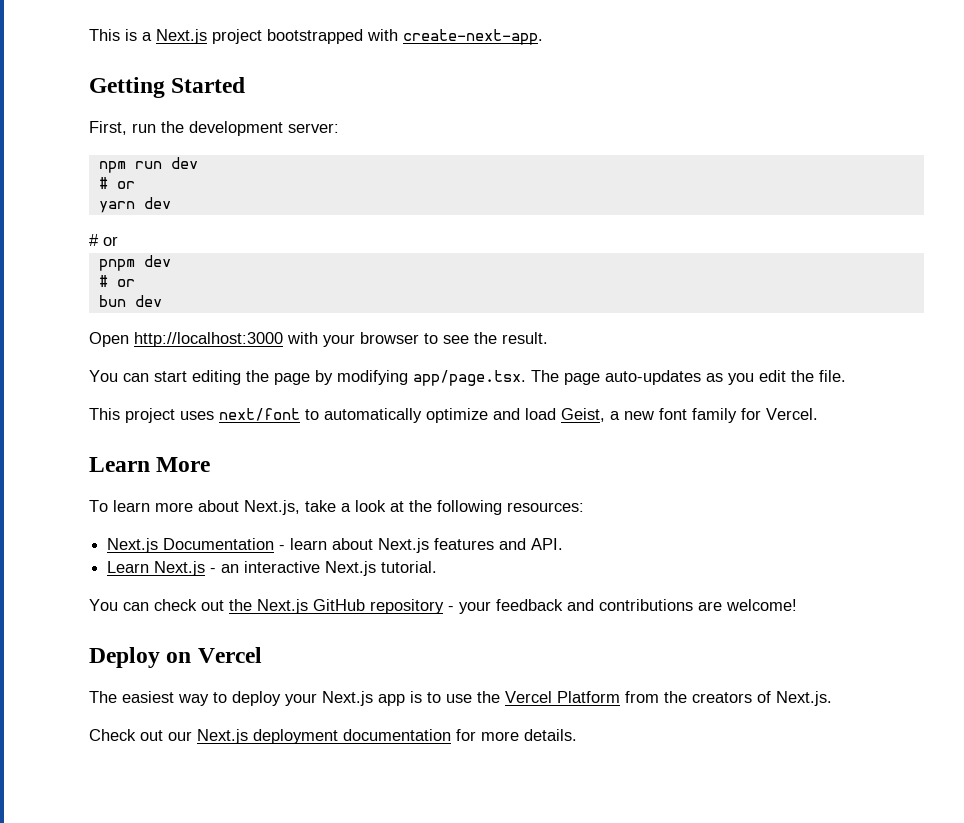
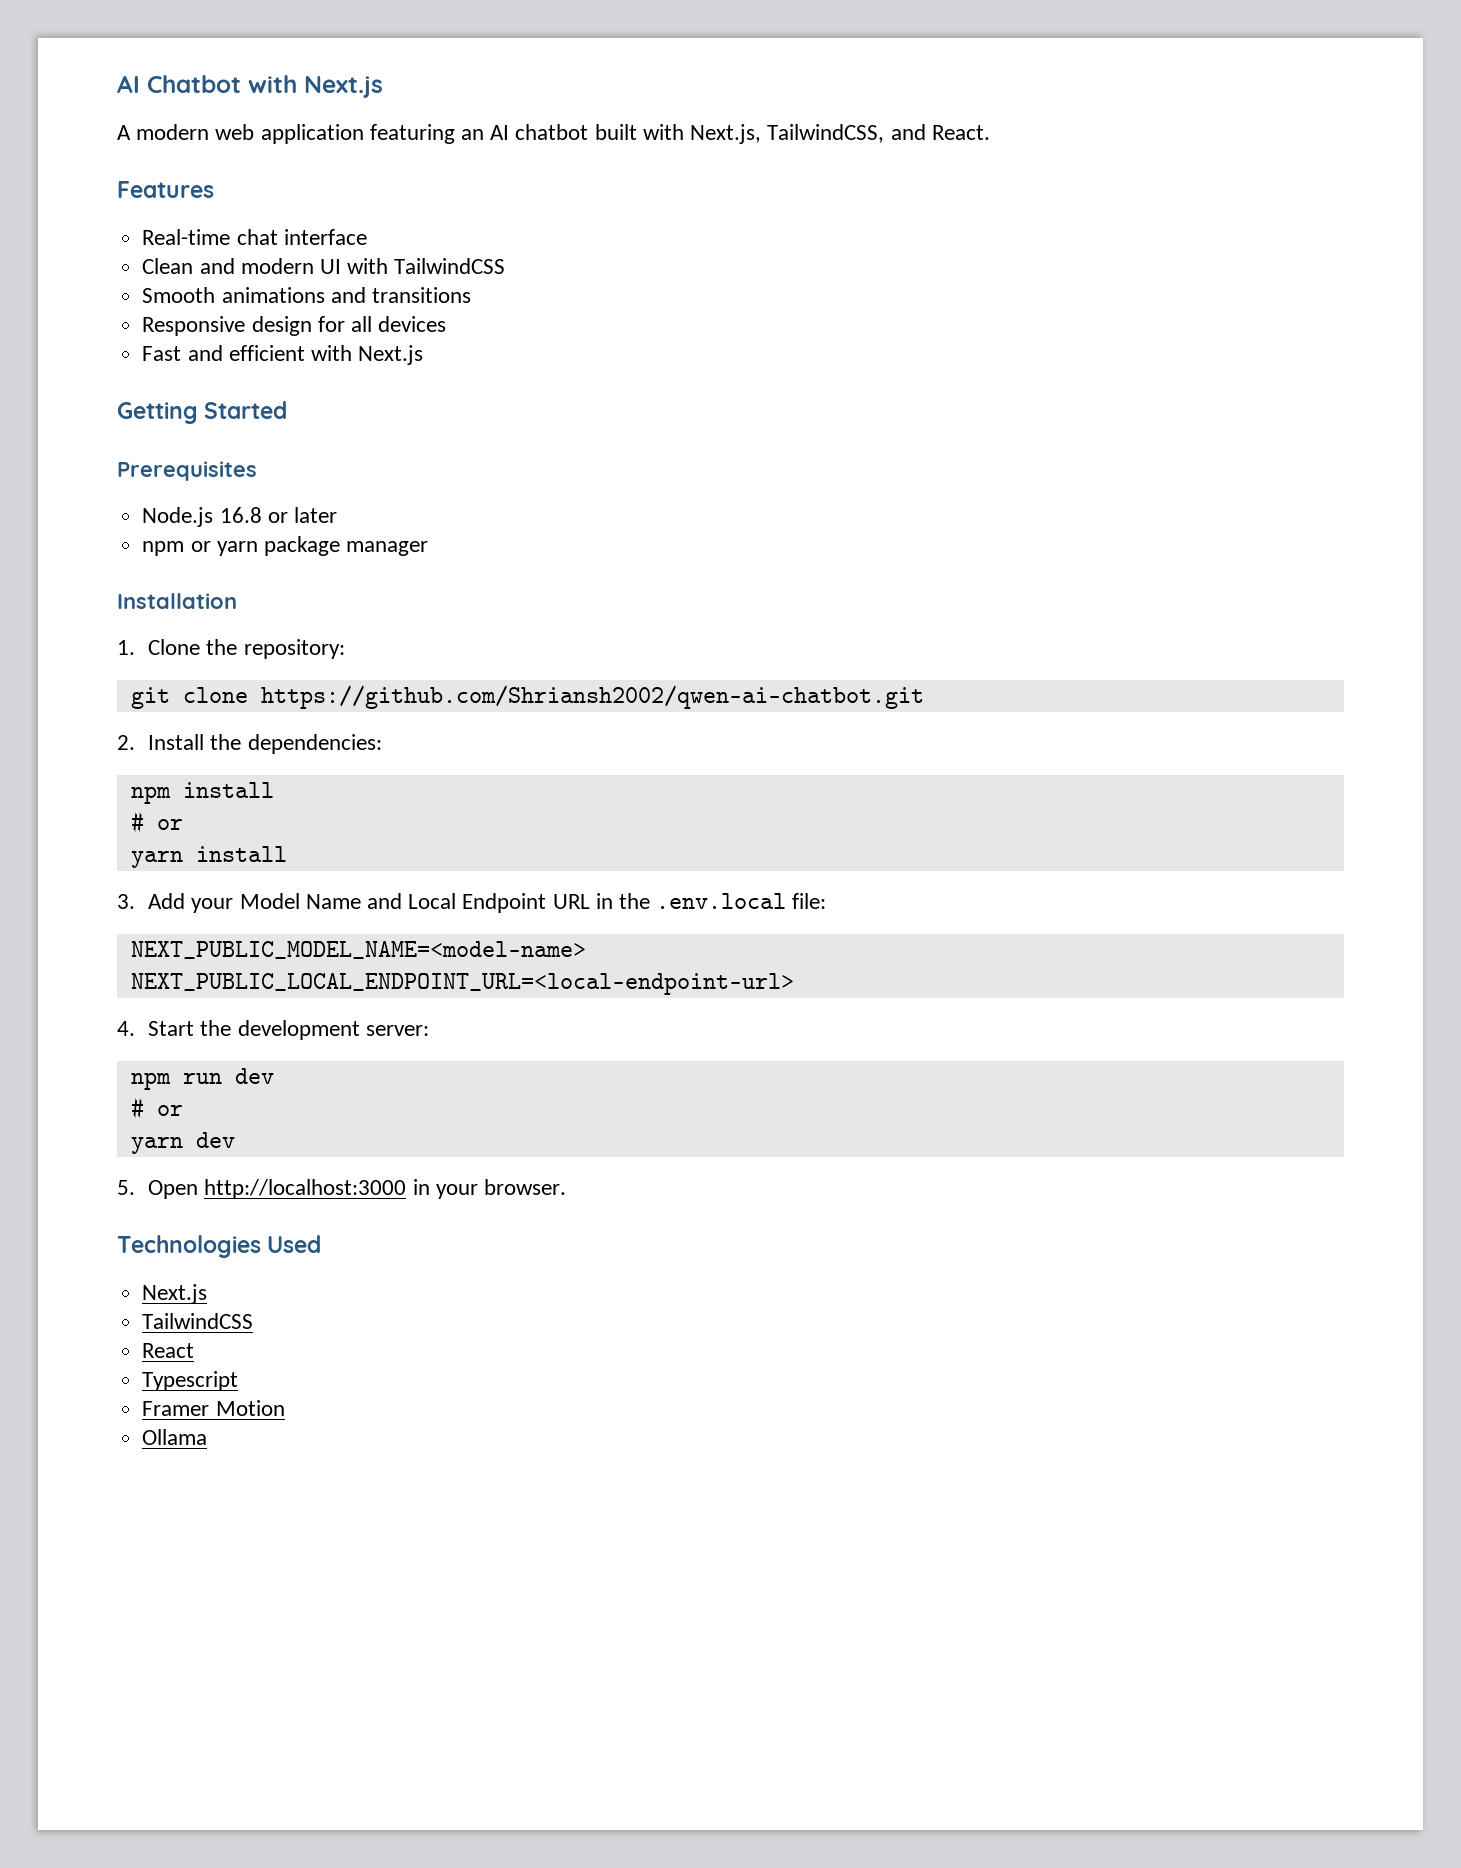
[89,29,543,45] [89,77,246,98] [89,121,156,135] This is a Next.js project bootstrapped with create-next-app. // Getting Started // First, run -> [117,75,383,98] [117,124,990,144] [117,181,214,198] [142,229,367,245] [142,258,506,274] [142,287,471,303] [142,316,447,336] [142,345,424,365] [117,401,288,424] [117,461,257,481] [142,507,337,527] [142,536,429,556] [117,593,237,609] [117,639,345,659] [130,685,924,709] [117,734,382,754] [130,782,274,804] [130,811,183,833] [130,846,287,868] [117,893,827,913] [130,941,586,959] [130,973,794,995] [117,1021,195,1036] AI Chatbot with Next.js // A modern web application featuring an AI chatbot built with Next.js, TailwindCSS, and React. // Features // Real-time chat interface // Clean and modern UI with TailwindCSS // Smooth animations and transitions // Responsive design for all devices // Fast and efficient with Next.js // Getting Started // Prerequisites // Node.js 16.8 or later // npm or yarn package manager // Installation // 1. Clone the repository: // git clone https://github.com/Shriansh2002/qwen-ai-chatbot.git // 2. Install the dependencies: // npm install // # or // yarn install // 3. Add your Model Name and Local Endpoint URL in the .env.local file: // NEXT_PUBLIC_MODEL_NAME=<model-name> // NEXT_PUBLIC_LOCAL_ENDPOINT_URL=<local-endpoint-url> // 4. Start
[89,234,118,246] [98,255,171,271] [98,275,135,287] [98,295,162,307] [89,332,548,347] [89,370,846,386] [89,408,818,423] [89,457,211,472] [89,500,584,515] [107,538,564,553] [107,561,438,576] [89,599,797,614] [89,647,262,668] [89,691,832,706] [89,729,577,744] # or // pnpm dev // # or // bun dev // Open http://localhost:3000 with your browser to see the result. // You can start editing the page by modifying app/page.tsx. The page auto-updates as you edit the file. // This project uses next/font to automatically optimize and load Geist, a new font family for Vercel. // Learn More // To learn more about Next.js, take a look at the following resources: // Next.js Documentation - learn about Next.js features and API. // Learn Next.js - an interactive Next.js tutorial. // You can check out the Next.js GitHub repository - your feedback and contributions are welcome! // Deploy on Vercel // The easiest way to deploy your Next.js app is to use the Vercel Platform from the creators of Next.js. // Check out our Next.js deployment documentation for more details. -> [117,1179,566,1199] [117,1235,322,1258] [142,1284,208,1304] [142,1313,254,1329] [142,1343,195,1358] [142,1371,239,1391] [142,1400,285,1416] [142,1429,208,1445] 5. Open http://localhost:3000 in your browser. // Technologies Used // Next.js // TailwindCSS // React // Typescript // Framer Motion // Ollama

